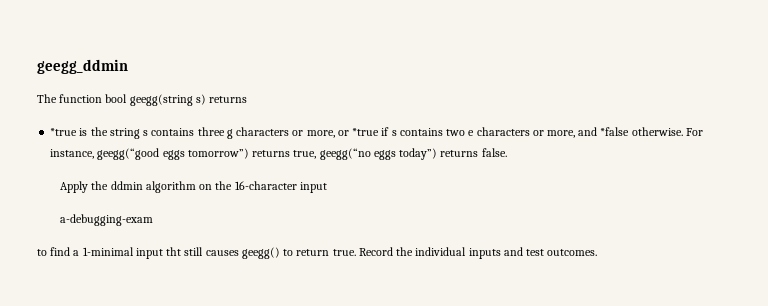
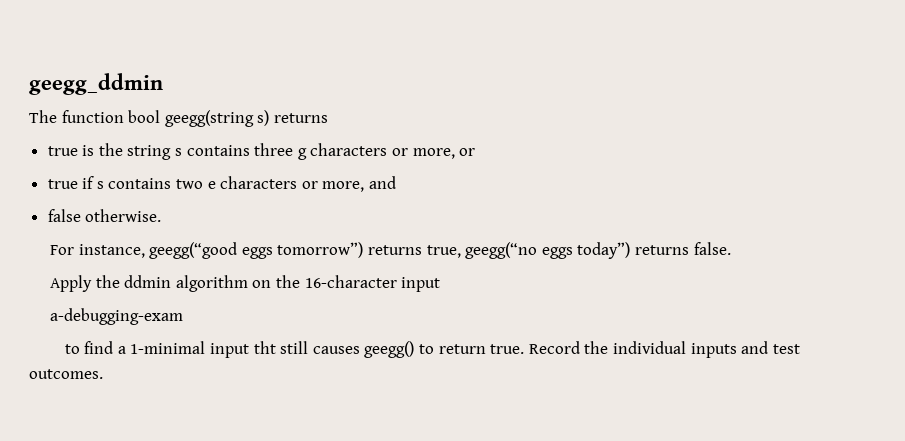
[50,128,78,136] *true -> [47,146,78,156] true
[352,128,380,136] *true -> [47,179,78,189] // true
[600,127,630,136] *false -> [47,209,81,222] // false
(683, 131) none -> (162, 215) //

